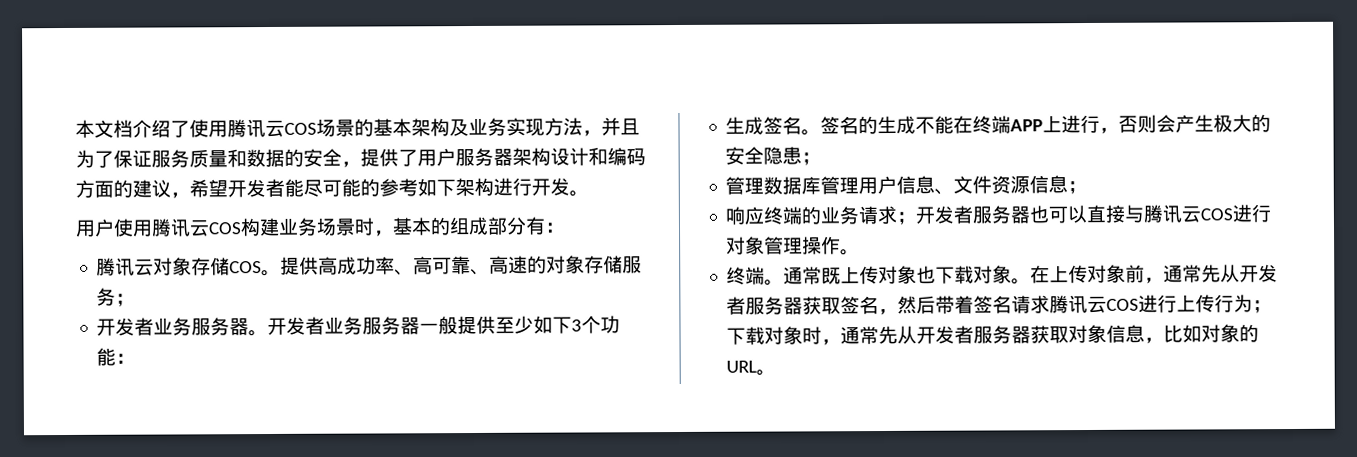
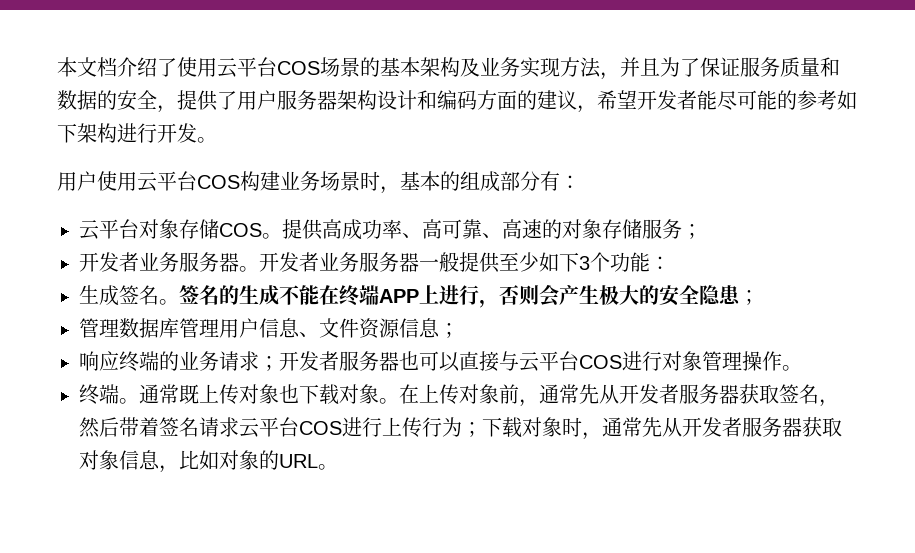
[227,119,285,138] 腾讯云 -> [217,57,277,78] 云平台
[151,218,210,237] 腾讯云 -> [137,171,197,192] 云平台
[96,257,155,276] 腾讯云 -> [79,219,139,240] 云平台
[1143,204,1202,223] 腾讯云 -> [519,351,579,372] 云平台
[1049,294,1108,314] 腾讯云 -> [239,417,299,438] 云平台

